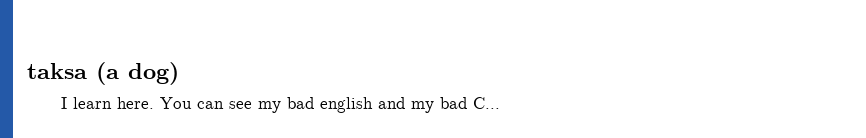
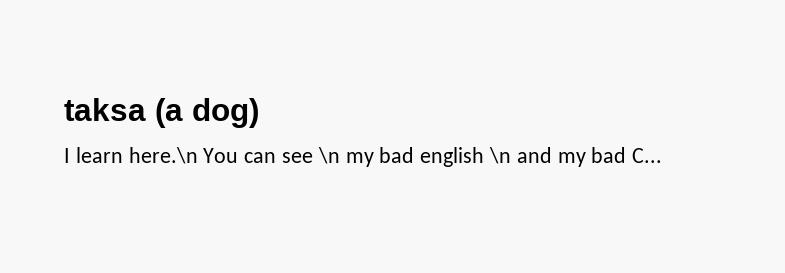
[117,97,155,109] here. -> [128,147,198,164] here.\n
(253, 105) none -> [317,147,340,164] \n
(374, 105) none -> [489,147,512,164] \n

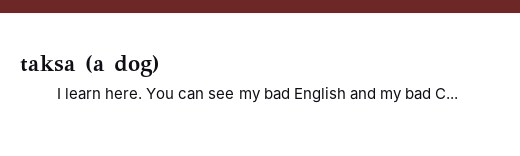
[128,147,198,164] here.\n -> [105,88,143,99] here.
[317,147,512,167] \n my bad english \n -> [238,86,346,103] my bad English

